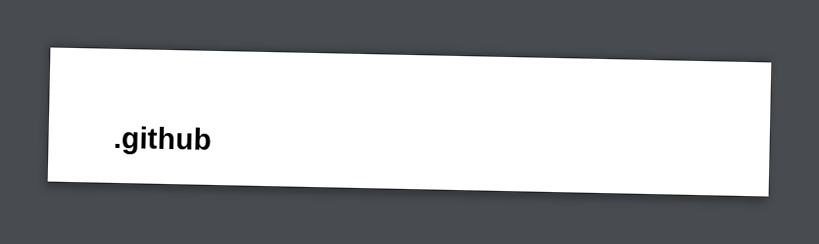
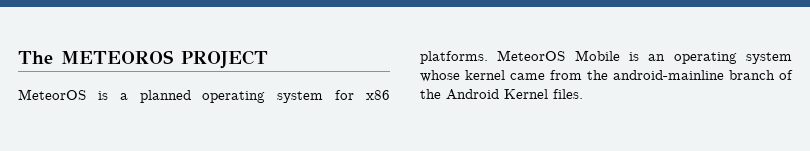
[113,125,212,156] .github -> [18,50,268,69] [18,89,390,103] [420,50,792,64] [420,70,793,82] [420,89,583,100] The METEOROS PROJECT // MeteorOS is a planned operating system for x86 platforms. MeteorOS Mobile is an operating system whose kernel came from the android-mainline branch of the Android Kernel files.

